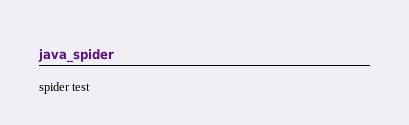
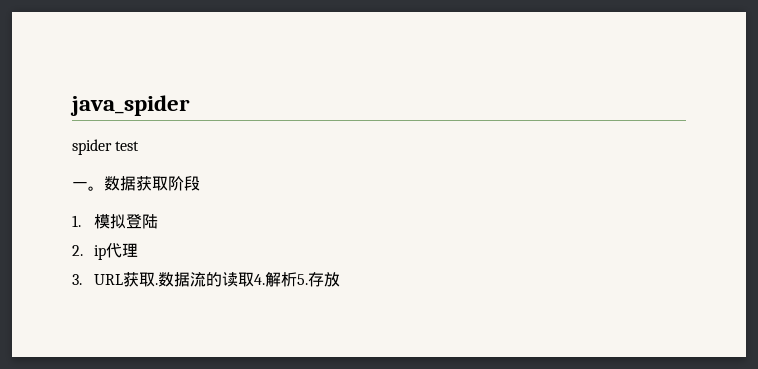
(91, 87) none -> [72,176,200,191] [72,214,159,229] [72,243,139,260] [72,272,341,287] // 一。数据获取阶段 // 1.模拟登陆 // 2. ip代理 // 3. URL获取.数据流的读取4.解析5.存放

